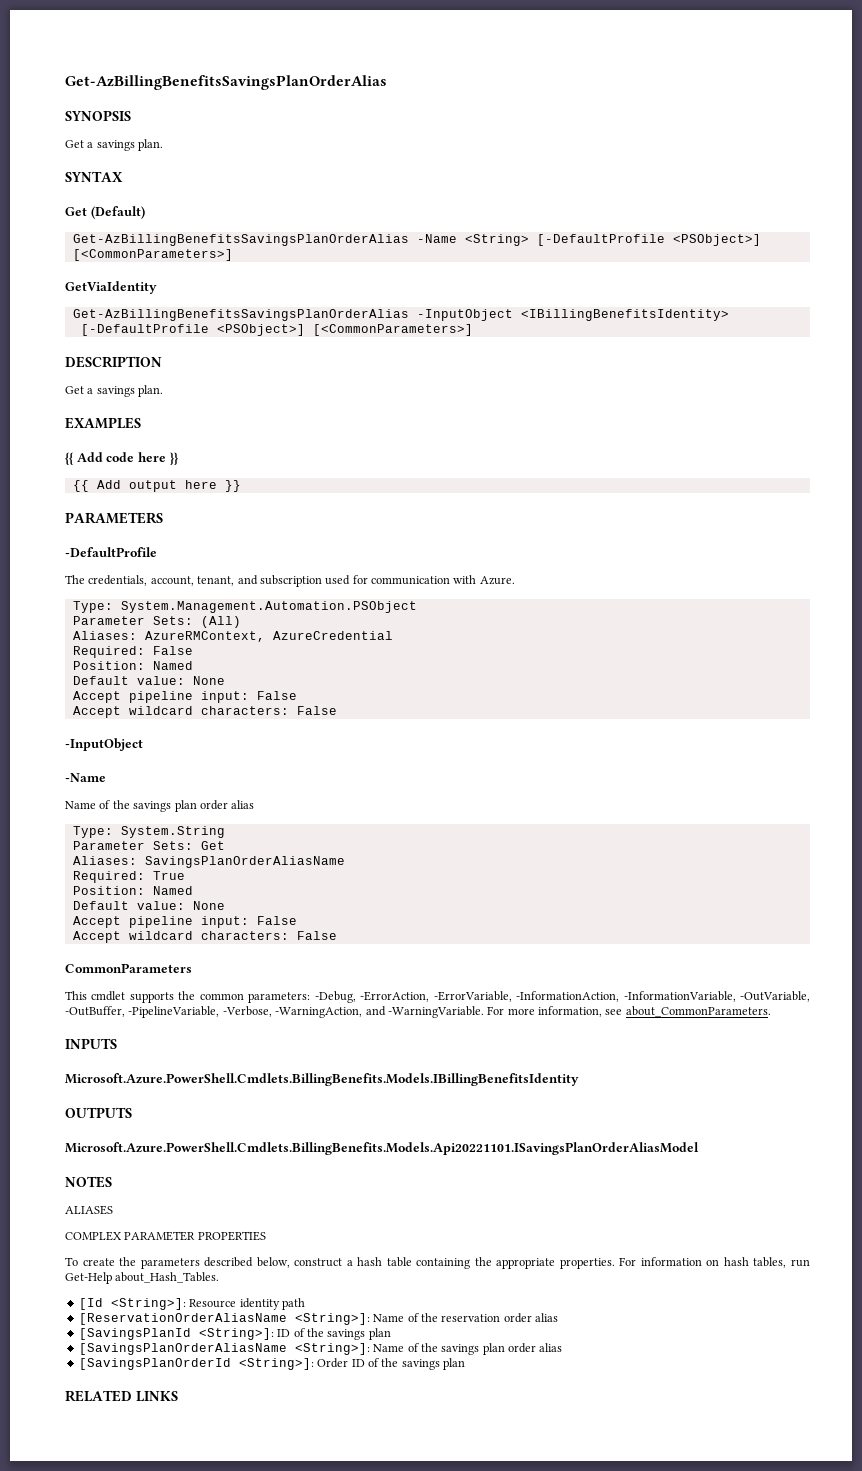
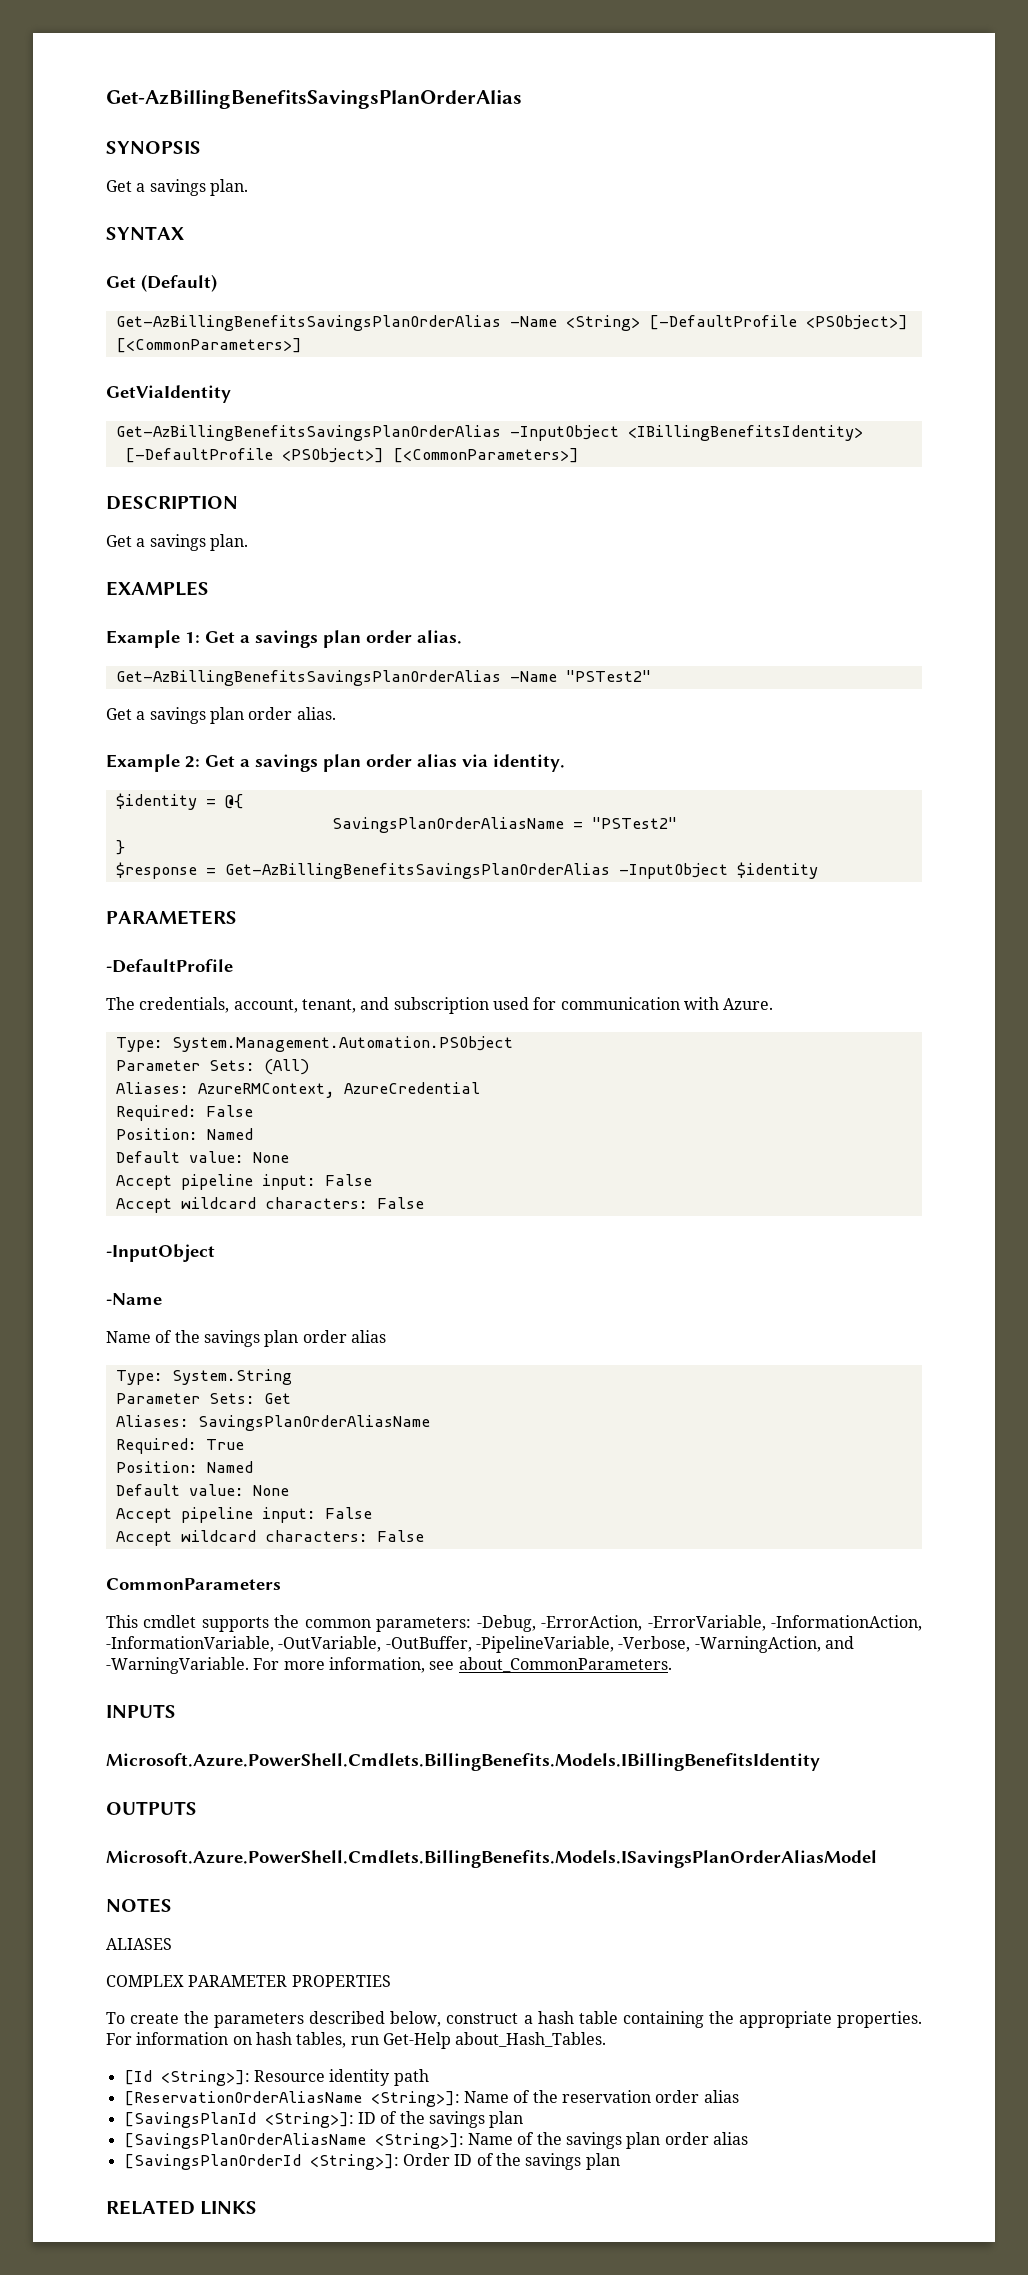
[65,452,179,465] [72,480,241,492] {{ Add code here }} // {{ Add output here }} -> [106,630,462,648] [115,670,651,686] [106,707,336,724] [106,754,565,772] [115,793,243,810] [331,817,677,833] [115,840,125,855] [115,862,818,879] Example 1: Get a savings plan order alias. // Get-AzBillingBenefitsSavingsPlanOrderAlias -Name "PSTest2" // Get a savings plan order alias. // Example 2: Get a savings plan order alias via identity. // $identity = @{ // SavingsPlanOrderAliasName = "PSTest2" // } // $response = Get-AzBillingBenefitsSavingsPlanOrderAlias -InputObject $identity
[65,1142,699,1155] Microsoft.Azure.PowerShell.Cmdlets.BillingBenefits.Models.Api20221101.ISavingsPlanOrderAliasModel -> [106,1850,877,1868] Microsoft.Azure.PowerShell.Cmdlets.BillingBenefits.Models.ISavingsPlanOrderAliasModel

